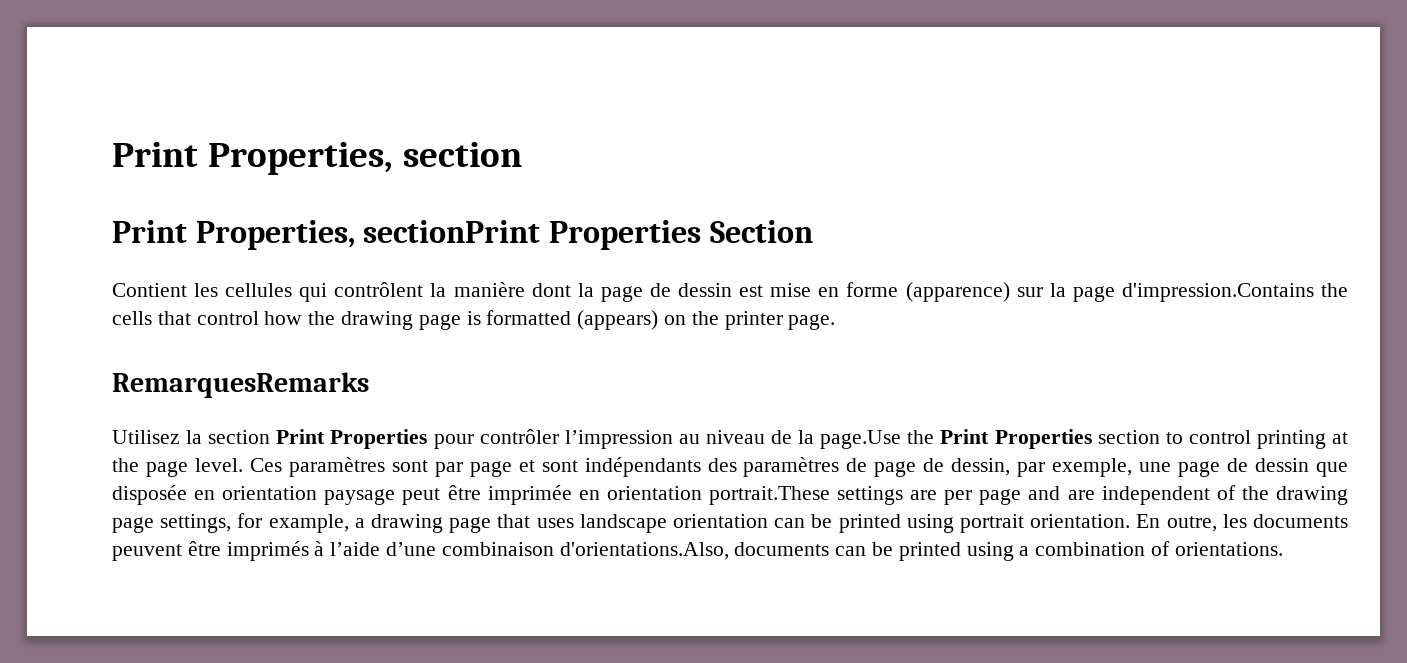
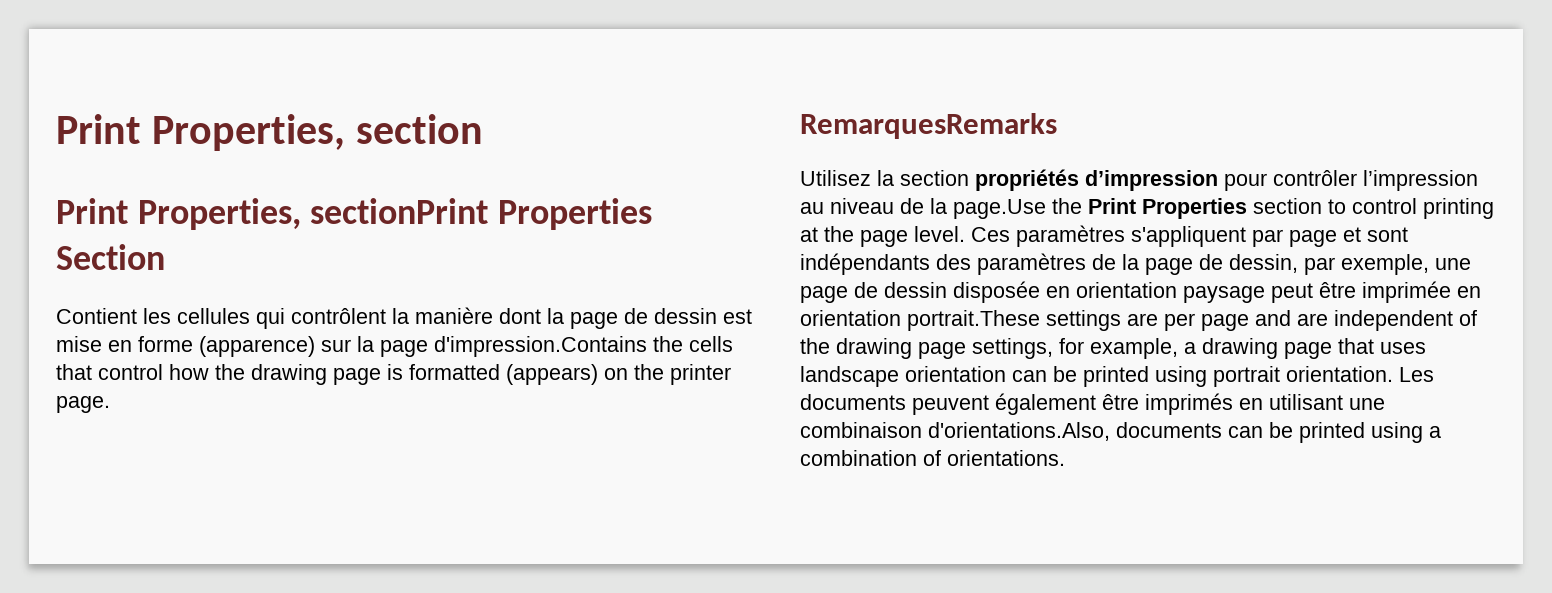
[276,429,428,449] Print Properties -> [975,169,1218,191] propriétés d’impression
[391,460,428,472] sont -> [1131,226,1246,247] s'appliquent
(868, 465) none -> [1122,254,1139,270] la
[1315,462,1348,477] que -> (947, 290) none
[1136,514,1247,532] En outre, les -> [1399,367,1434,382] Les
(182, 552) none -> [995,393,1096,415] également
[314,541,437,556] à l’aide d’une -> [1239,394,1385,410] en utilisant une

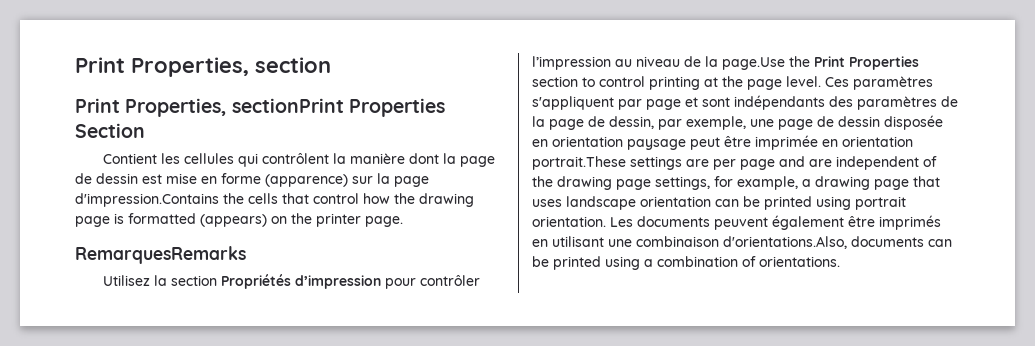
[975,169,1079,191] propriétés -> [221,274,292,289] Propriétés

